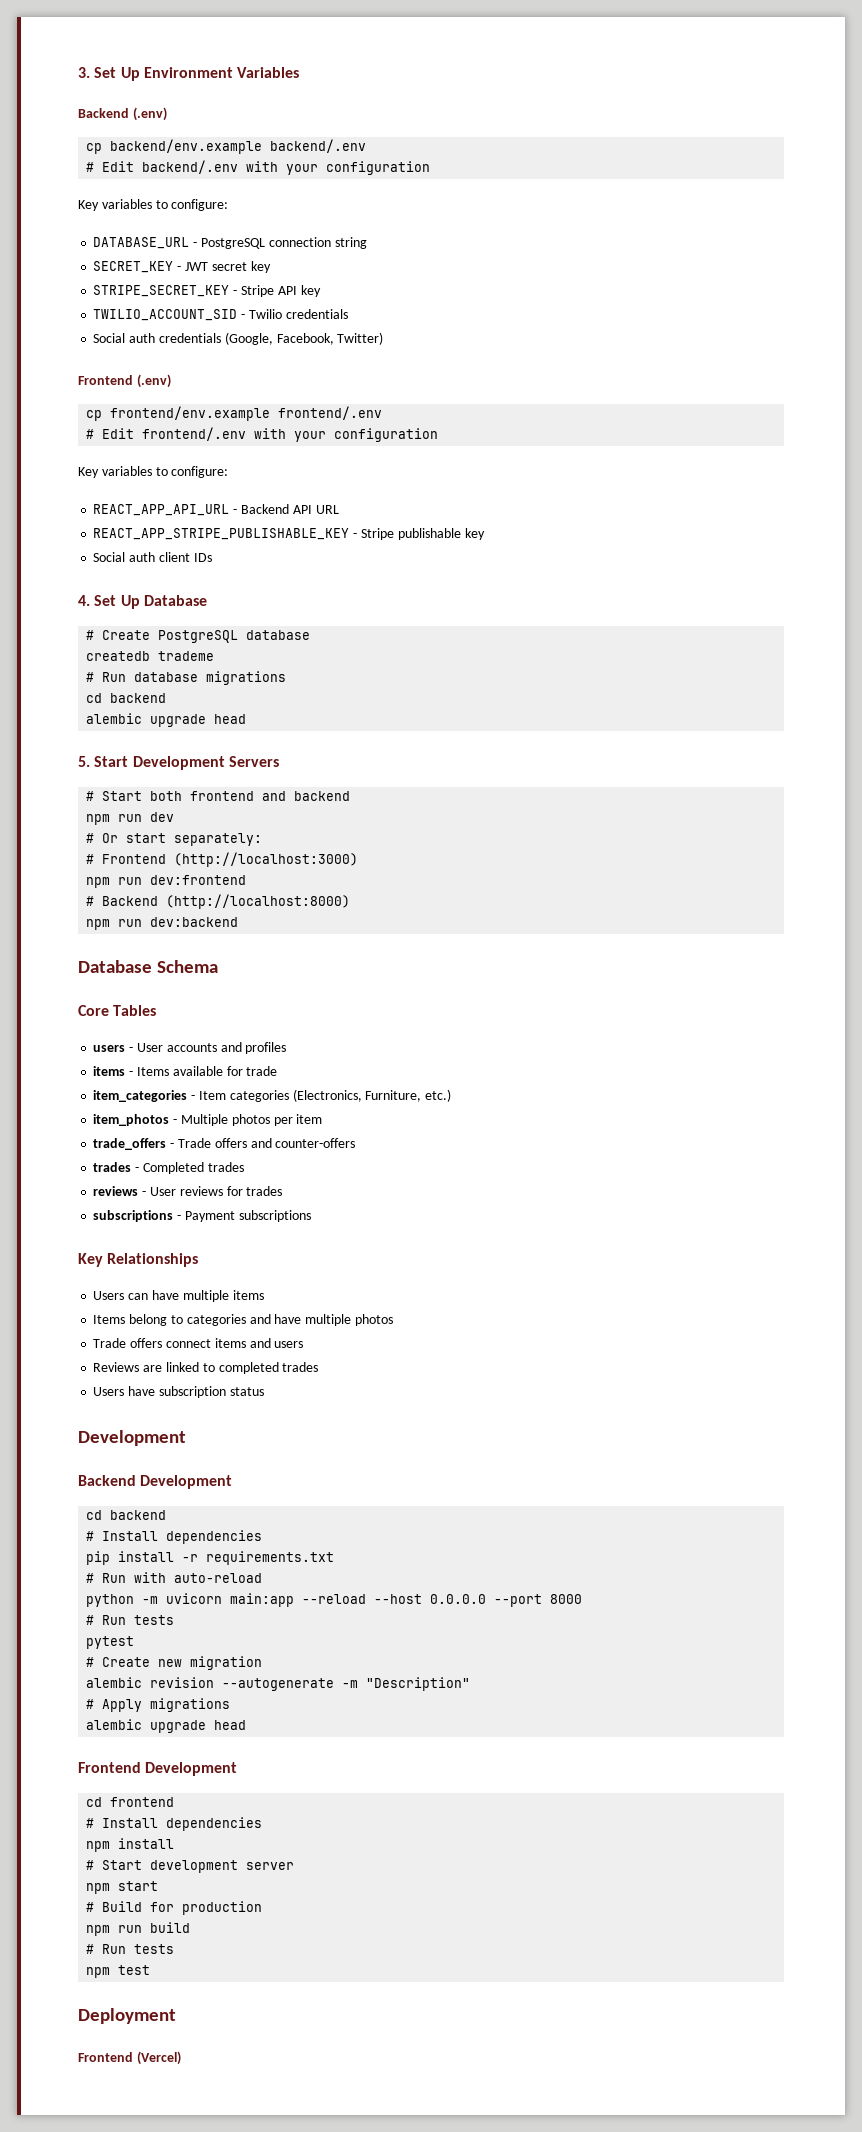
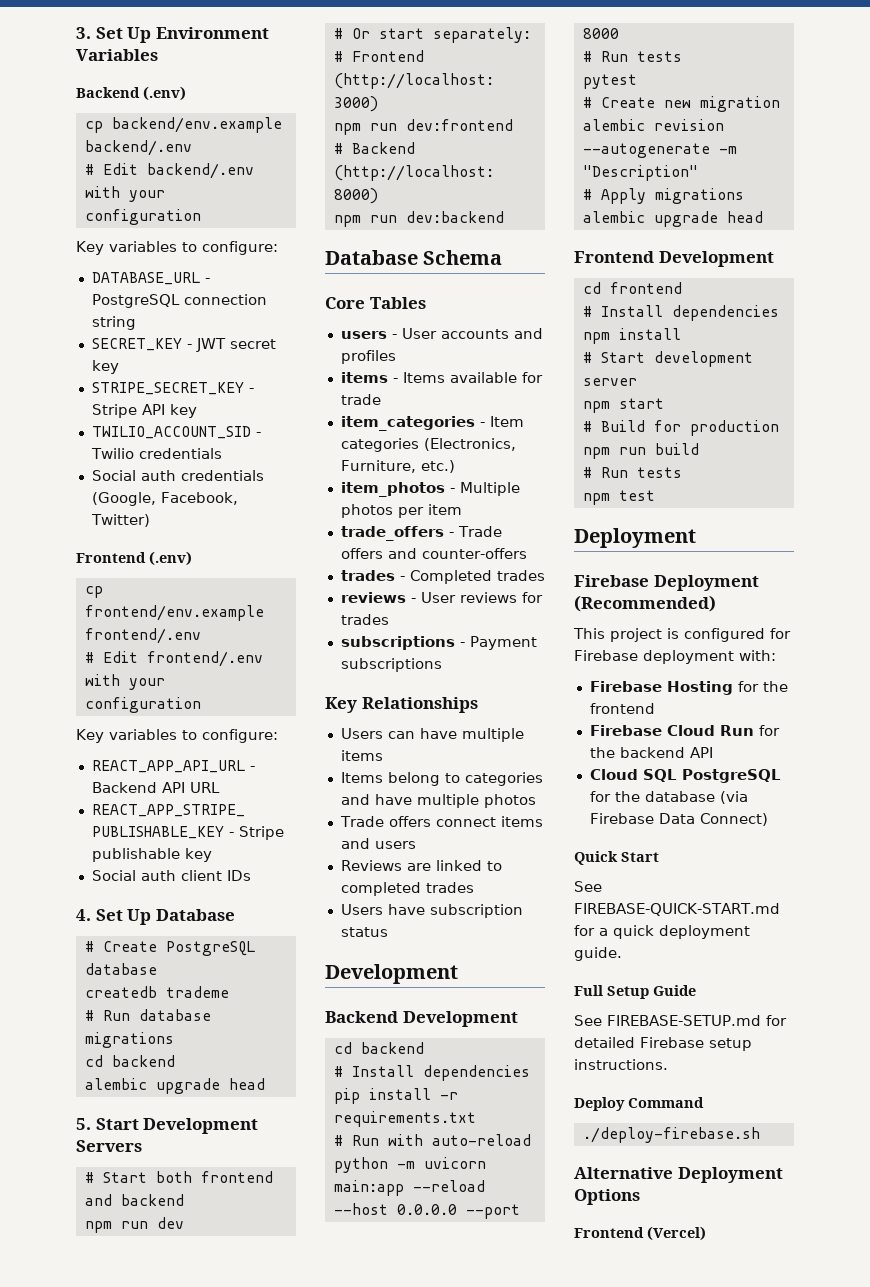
(176, 2016) none -> [574,575,759,591] [574,595,716,612] [573,628,791,642] [574,650,776,664] [589,681,788,695] [589,703,655,714] [589,725,780,736] [589,747,713,758] [589,769,781,783] [589,791,748,804] [589,813,768,826] [574,851,659,865] [574,881,602,892] [574,903,780,916] [574,925,750,939] [574,947,622,961] [574,985,696,999] [574,1015,787,1026] [574,1037,752,1051] [574,1059,668,1070] [574,1097,704,1111] [582,1127,760,1143] [574,1167,783,1183] [574,1189,640,1205] // Firebase Deployment (Recommended) // This project is configured for Firebase deployment with: // Firebase Hosting for the frontend // Firebase Cloud Run for the backend API // Cloud SQL PostgreSQL for the database (via Firebase Data Connect) // Quick Start // See FIREBASE-QUICK-START.md for a quick deployment guide. // Full Setup Guide // See FIREBASE-SETUP.md for detailed Firebase setup instructions. // Deploy Command // ./deploy-firebase.sh // Alternative Deployment Options

